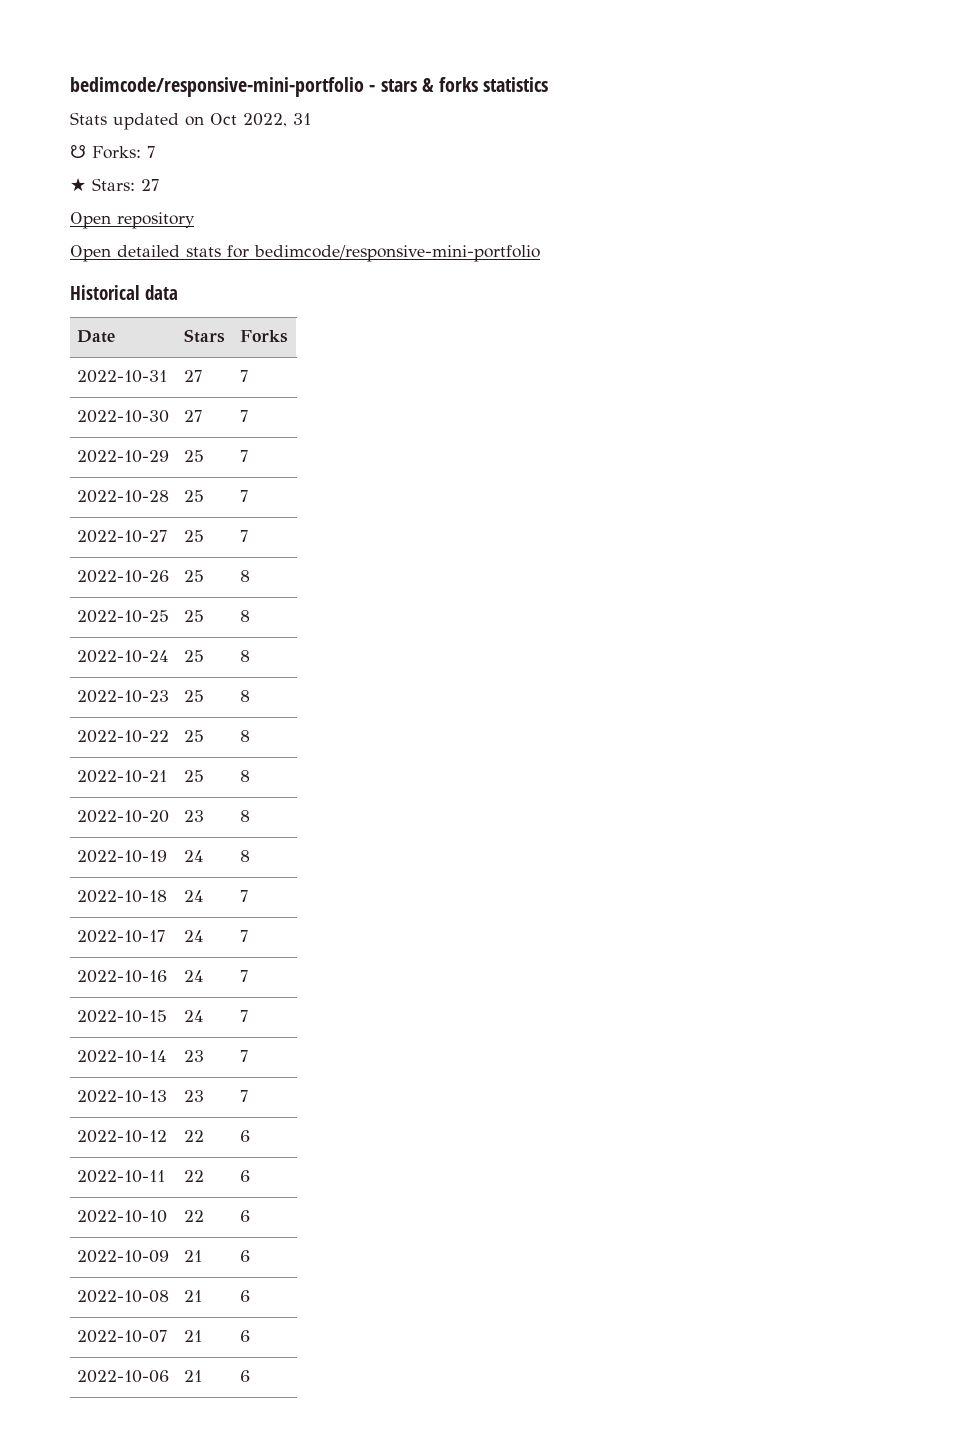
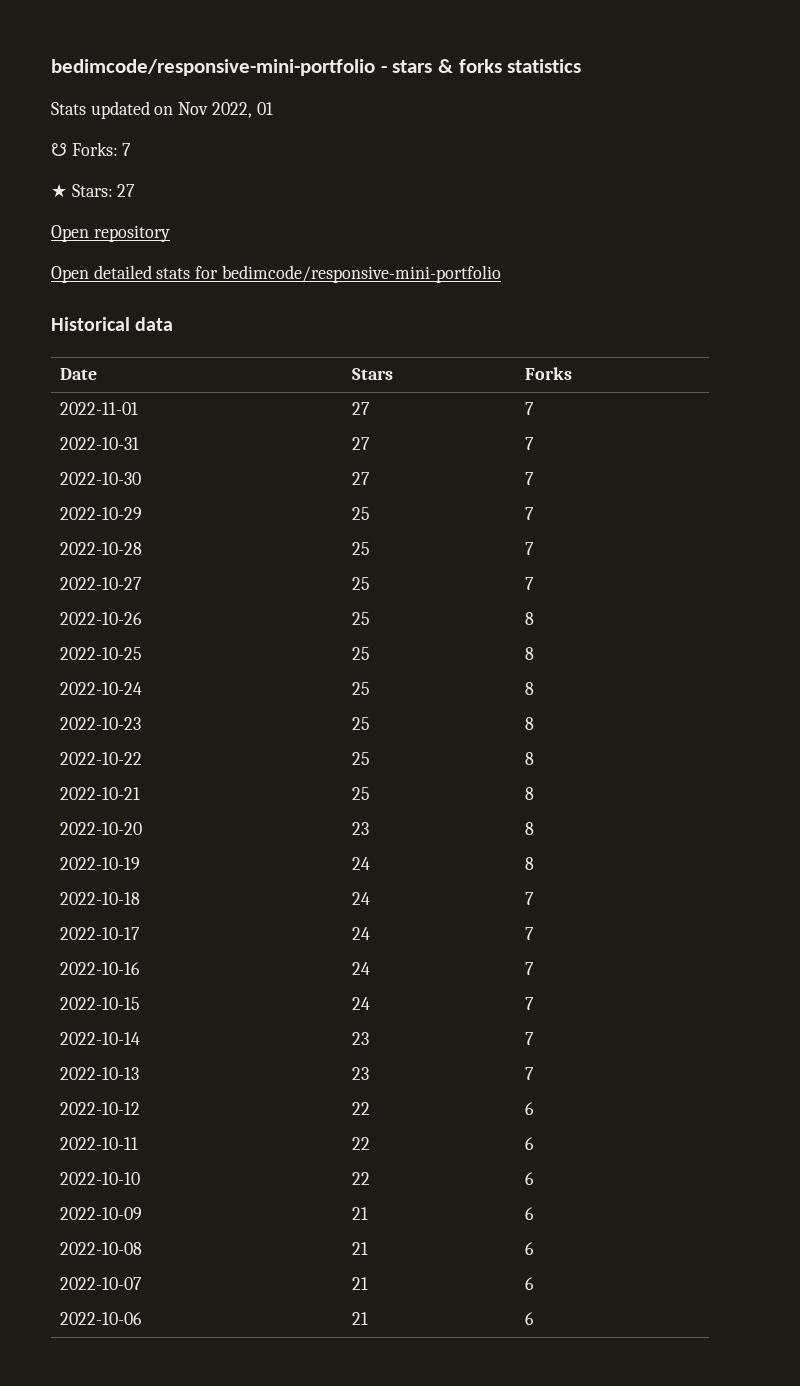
[210,113,311,127] Oct 2022, 31 -> [178,102,273,118] Nov 2022, 01
(289, 336) none -> [59,402,138,415] [351,402,370,415] [524,402,534,415] // 2022-11-01 | 27 | 7

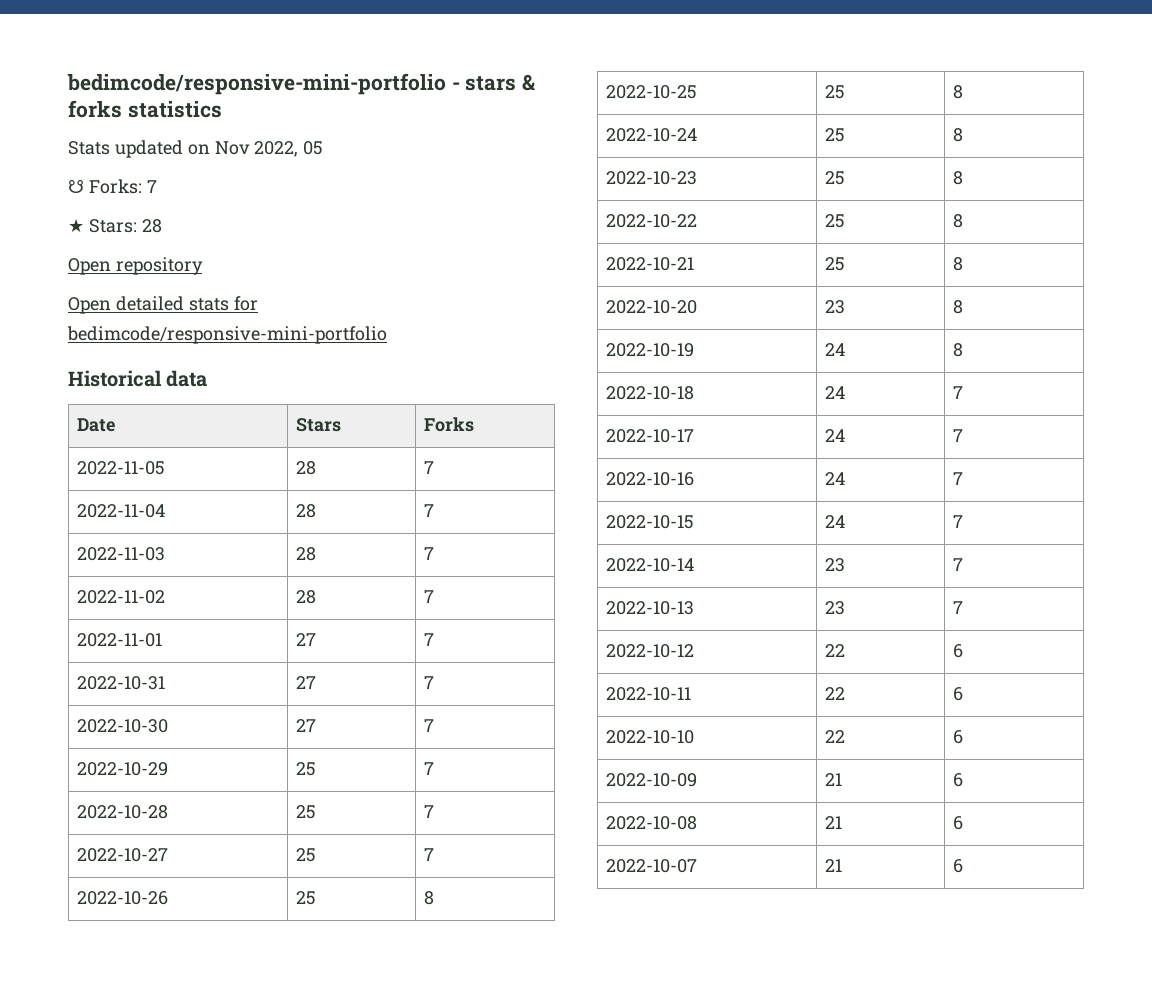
[256,102,273,115] 01 -> [303,141,324,155] 05
[117,184,136,197] 27 -> [141,219,162,233] 28
(572, 373) none -> [77,461,166,475] [296,461,317,475] [424,461,435,474] [77,504,166,518] [296,504,317,518] [424,504,435,517] [77,547,166,561] [296,547,317,561] [424,547,435,560] [77,590,166,604] [296,590,317,604] [424,590,435,603] // 2022-11-05 | 28 | 7 // 2022-11-04 | 28 | 7 // 2022-11-03 | 28 | 7 // 2022-11-02 | 28 | 7
[59,1312,142,1325] [351,1312,368,1325] [524,1312,534,1325] // 2022-10-06 | 21 | 6 -> (964, 866) none

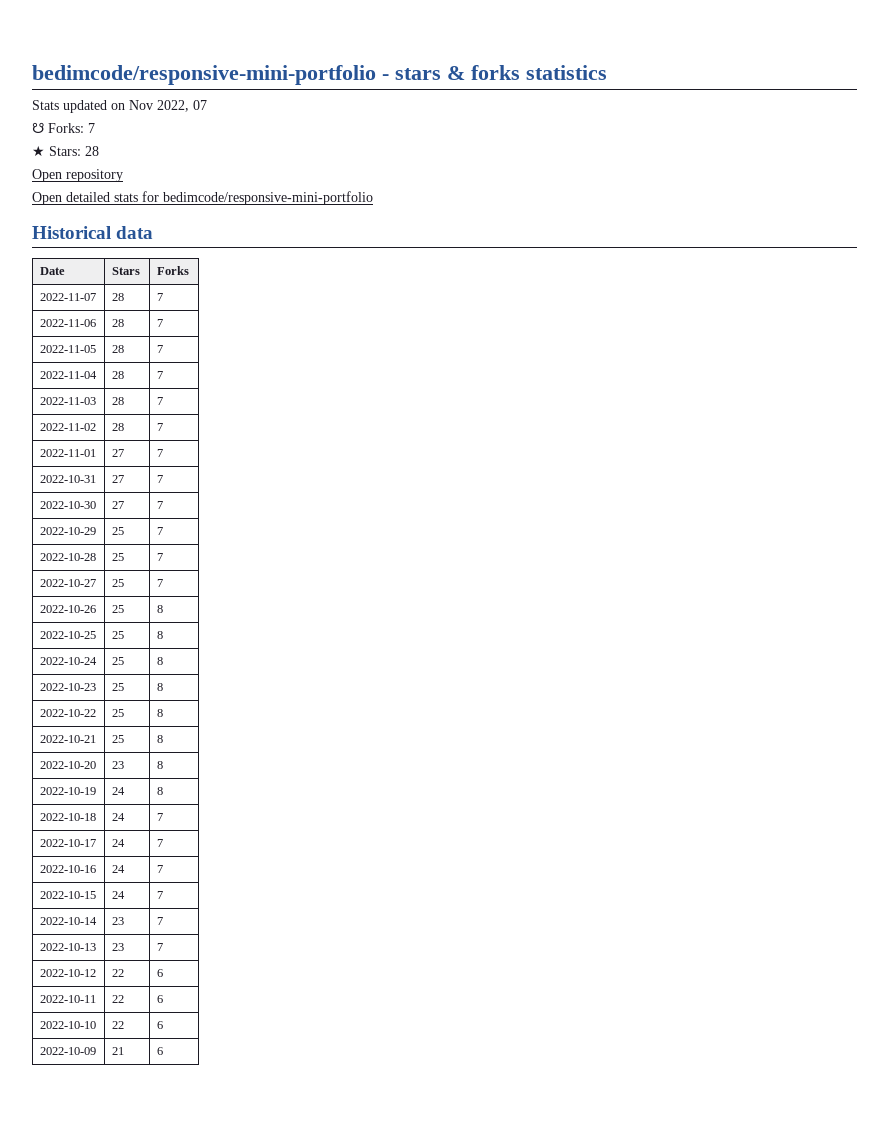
[303,141,324,155] 05 -> [193,100,207,110] 07
(475, 424) none -> [39,293,96,301] [111,293,124,301] [156,293,163,301] [39,319,96,327] [111,319,124,327] [156,319,163,327] // 2022-11-07 | 28 | 7 // 2022-11-06 | 28 | 7
[606,816,698,830] [825,816,843,829] [953,816,964,830] [606,859,698,873] [825,859,843,872] [953,859,964,873] // 2022-10-08 | 21 | 6 // 2022-10-07 | 21 | 6 -> (163, 1051) none

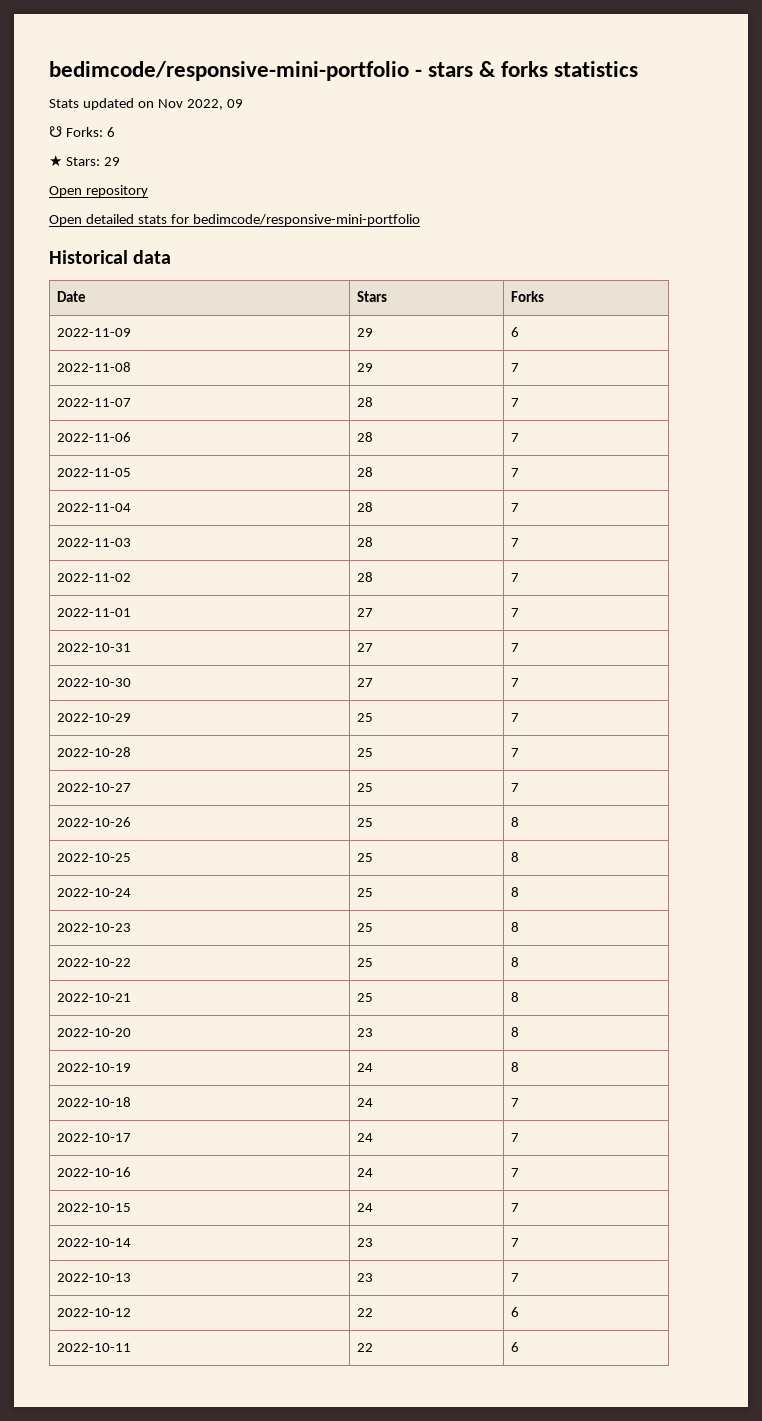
[193,100,207,110] 07 -> [226,99,243,108] 09
[88,123,95,133] 7 -> [106,127,115,137] 6
[85,146,99,156] 28 -> [103,157,120,166] 29
(189, 270) none -> [56,328,131,337] [356,328,373,337] [510,327,519,337] [56,362,131,372] [356,363,373,372] [510,363,519,372] // 2022-11-09 | 29 | 6 // 2022-11-08 | 29 | 7
[39,1021,96,1029] [111,1021,124,1029] [156,1021,163,1029] [39,1047,96,1055] [111,1047,124,1055] [156,1047,163,1055] // 2022-10-10 | 22 | 6 // 2022-10-09 | 21 | 6 -> (519, 1347) none

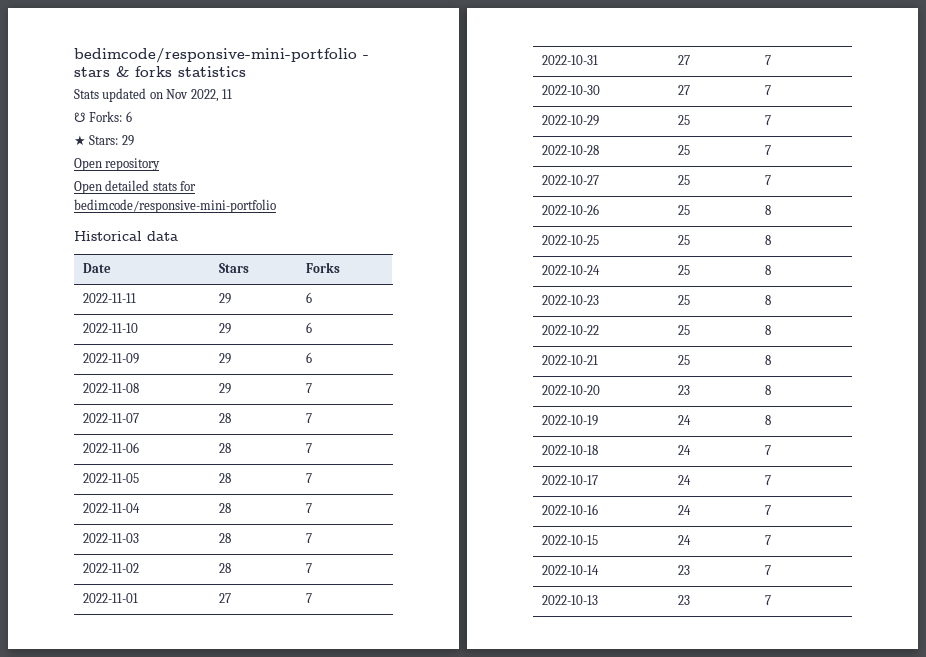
[226,99,243,108] 09 -> [221,89,232,99] 11
(544, 296) none -> [83,293,137,303] [219,293,232,304] [306,292,313,303] [83,323,139,333] [219,323,232,334] [306,322,313,333] // 2022-11-11 | 29 | 6 // 2022-11-10 | 29 | 6
[56,1308,131,1317] [356,1308,373,1317] [510,1307,519,1317] [56,1343,131,1352] [356,1343,373,1352] [510,1342,519,1352] // 2022-10-12 | 22 | 6 // 2022-10-11 | 22 | 6 -> (772, 600) none

